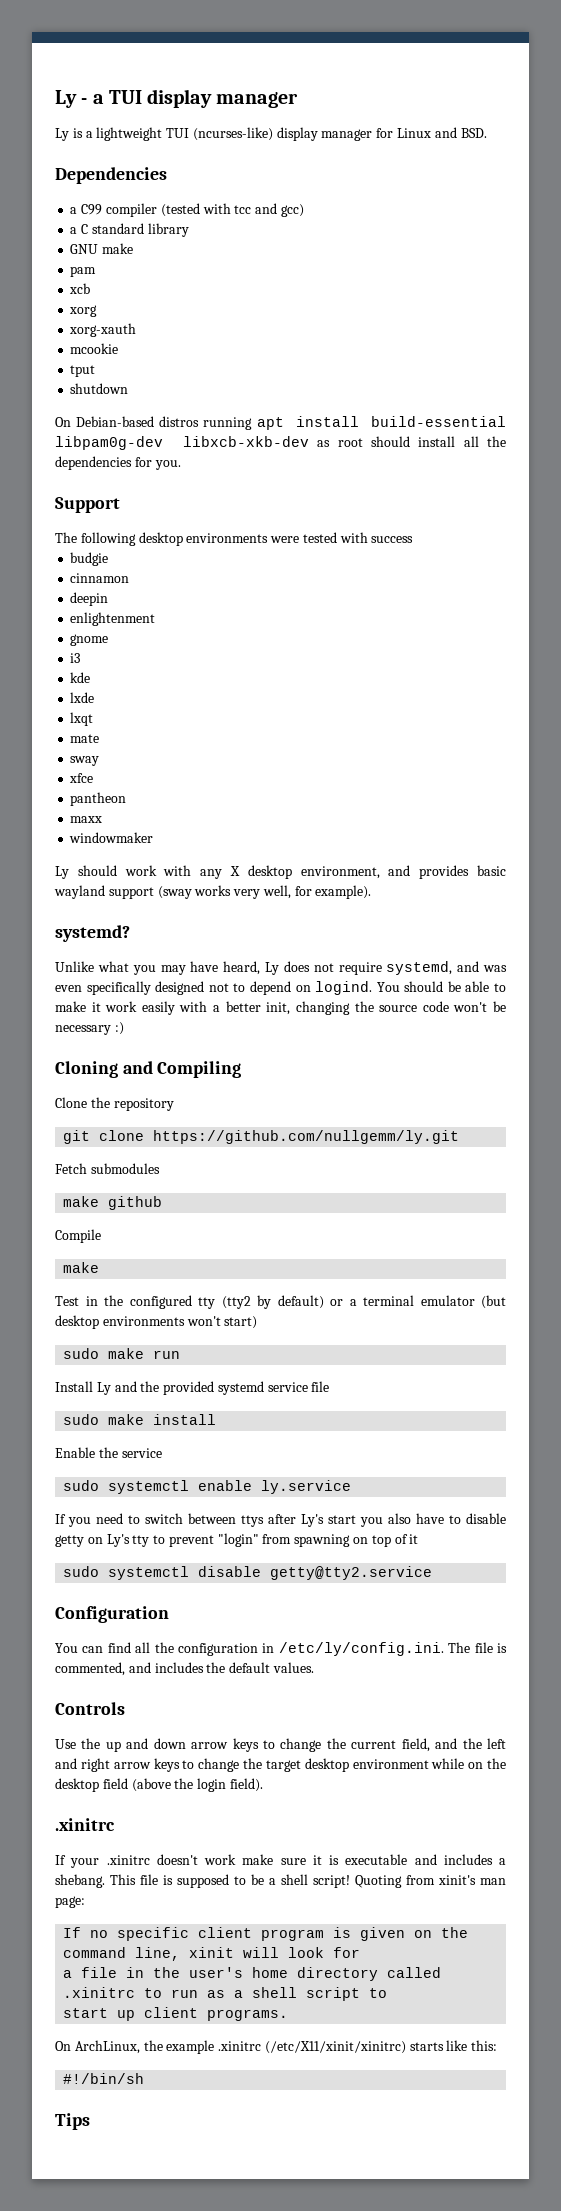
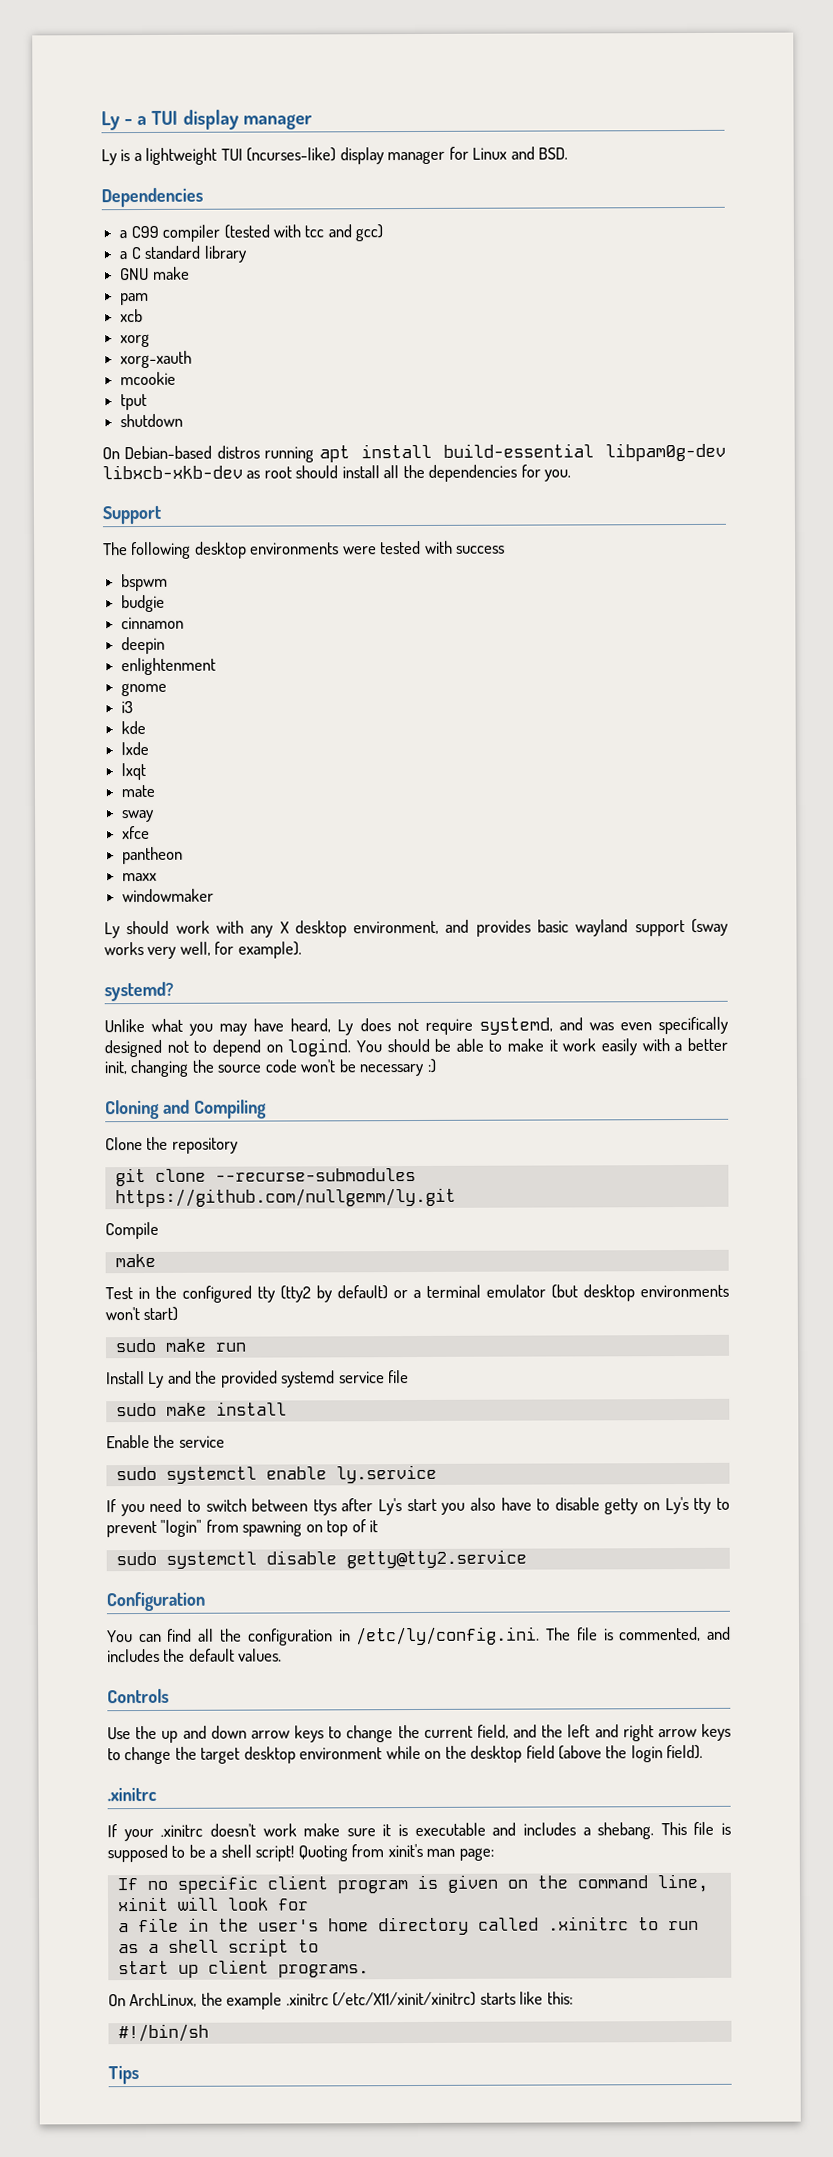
(414, 539) none -> [121,573,169,592] // bspwm
(145, 1135) none -> [214,1168,416,1182] --recurse-submodules
[55,1163,160,1174] [63,1196,163,1210] // Fetch submodules // make github -> (456, 1197) none

